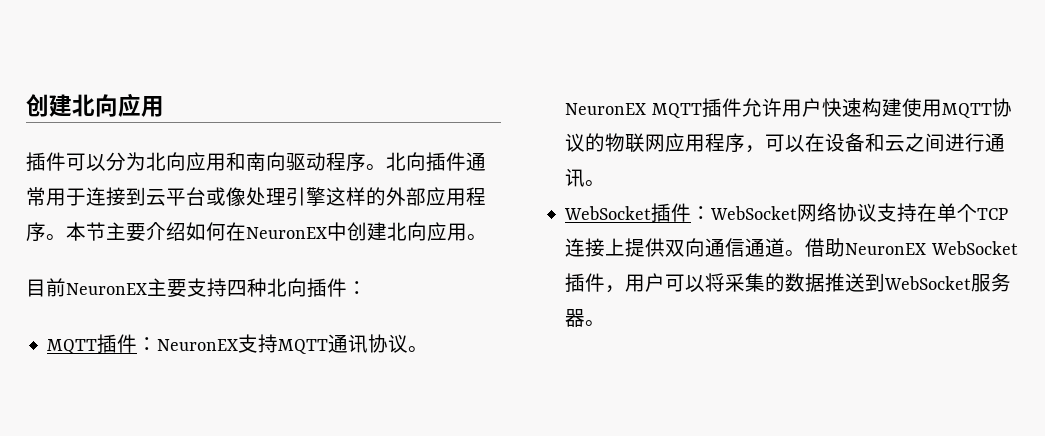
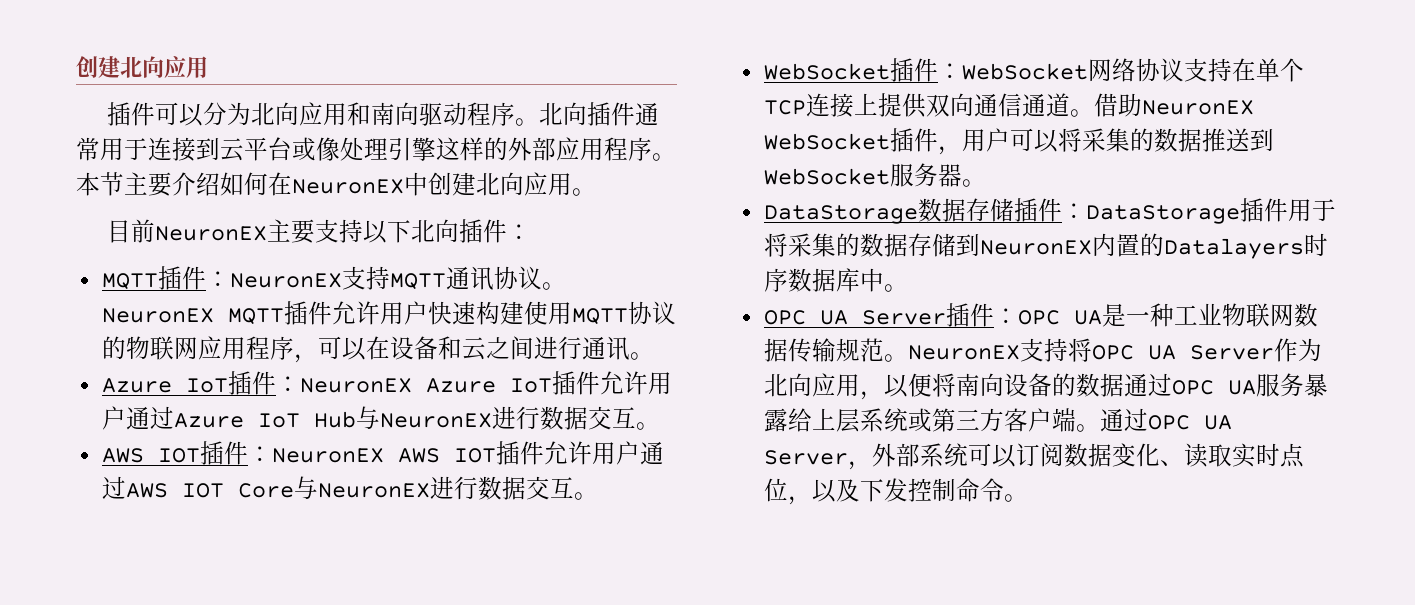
[227,278,267,297] 四种 -> [363,220,412,244] 以下
(606, 183) none -> [101,371,672,395] [101,406,660,430] [101,441,664,465] [101,476,598,500] // Azure IoT插件：NeuronEX Azure IoT插件允许用户通过Azure IoT Hub与NeuronEX进行数据交互。 // AWS IOT插件：NeuronEX AWS IOT插件允许用户通过AWS IOT Core与NeuronEX进行数据交互。
(606, 323) none -> [763,198,1336,224] [763,233,1328,259] [763,268,908,292] [763,303,1318,327] [763,338,1322,362] [763,373,1328,400] [763,408,1232,433] [763,443,1304,470] [763,478,1028,505] // DataStorage数据存储插件：DataStorage插件用于将采集的数据存储到NeuronEX内置的Datalayers时序数据库中。 // OPC UA Server插件：OPC UA是一种工业物联网数据传输规范。NeuronEX支持将OPC UA Server作为北向应用，以便将南向设备的数据通过OPC UA服务暴露给上层系统或第三方客户端。通过OPC UA Server，外部系统可以订阅数据变化、读取实时点位，以及下发控制命令。

